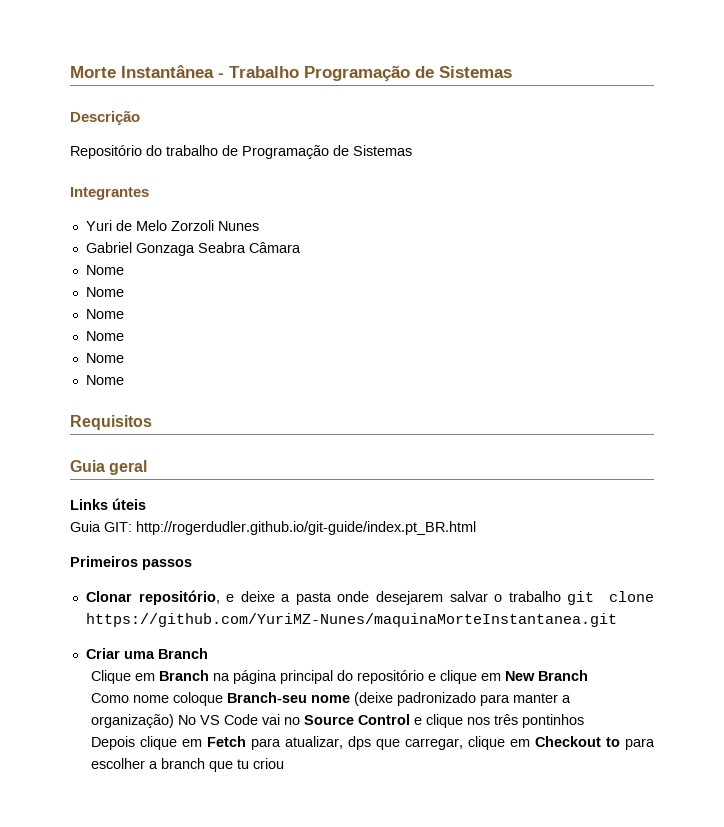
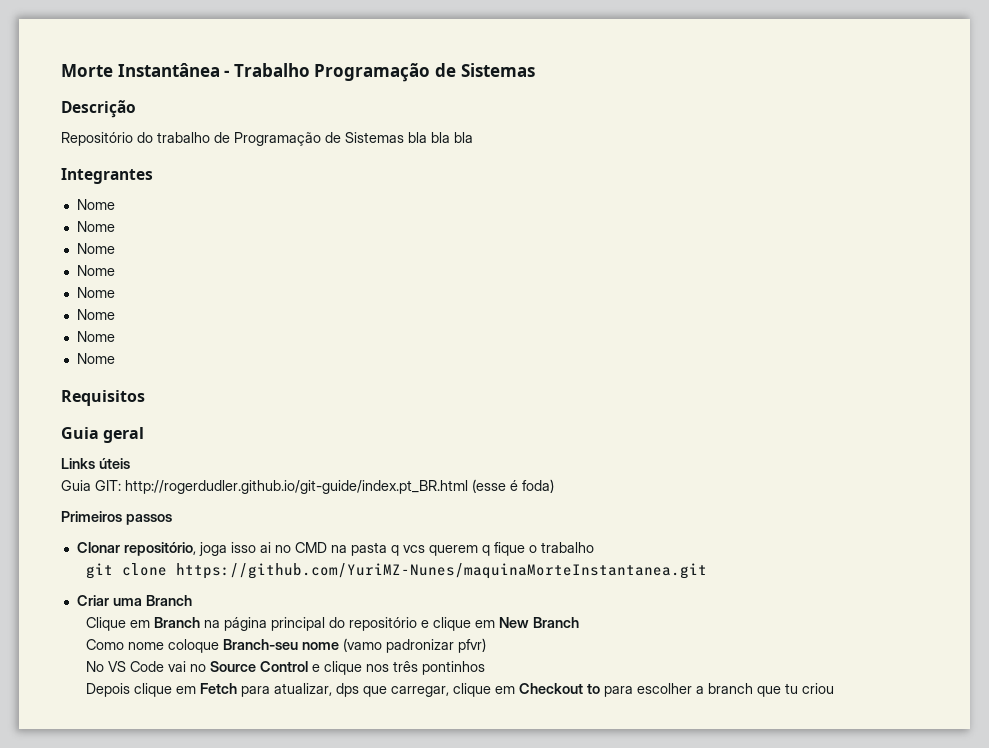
[70,187,149,200] [85,220,259,231] [85,242,301,256] // Integrantes // Yuri de Melo Zorzoli Nunes // Gabriel Gonzaga Seabra Câmara -> [408,132,473,143] [61,168,153,184] [76,199,115,210] [76,221,115,232] bla bla bla // Integrantes // Nome // Nome
(476, 528) none -> [472,479,554,493] (esse é foda)
[226,591,488,605] e deixe a pasta onde desejarem salvar -> [198,542,525,556] joga isso ai no CMD na pasta q vcs querem q fique
(561, 596) none -> (594, 547) //
[353,692,571,706] [90,714,174,728] (deixe padronizado para manter a organização) -> [342,638,486,653] (vamo padronizar pfvr) //

